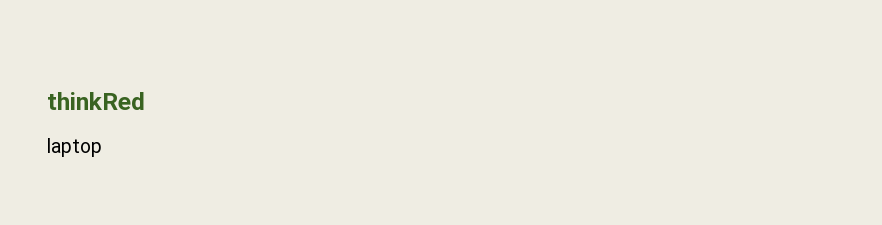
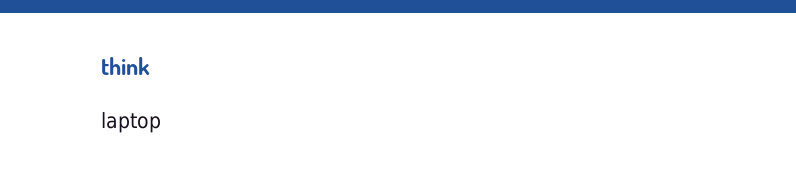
[47,92,145,110] thinkRed -> [101,57,150,75] think

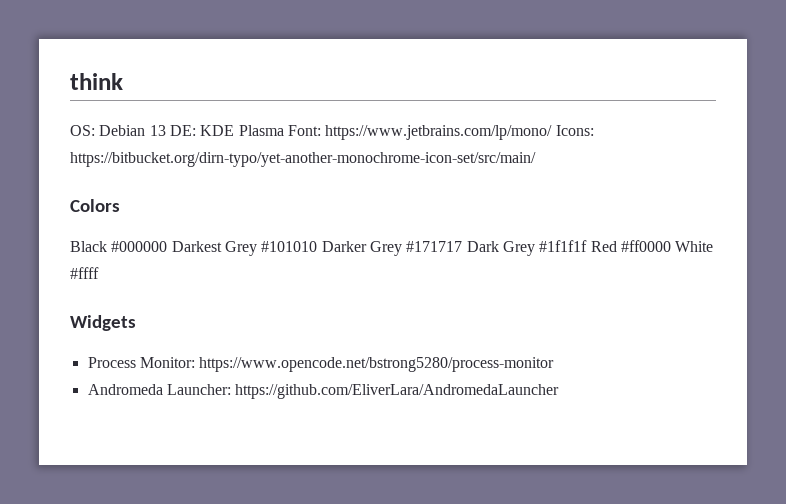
[101,112,161,133] laptop -> [70,125,594,140] [70,152,536,167] [70,199,120,212] [70,240,714,256] [70,267,99,279] [70,315,136,331] [87,357,555,372] [87,384,560,399] OS: Debian 13 DE: KDE Plasma Font: https://www.jetbrains.com/lp/mono/ Icons: https://bitbucket.org/dirn-typo/yet-another-monochrome-icon-set/src/main/ // Colors // Black #000000 Darkest Grey #101010 Darker Grey #171717 Dark Grey #1f1f1f Red #ff0000 White #ffff // Widgets // Process Monitor: https://www.opencode.net/bstrong5280/process-monitor // Andromeda Launcher: https://github.com/EliverLara/AndromedaLauncher

